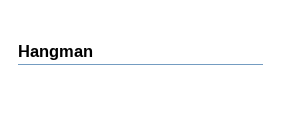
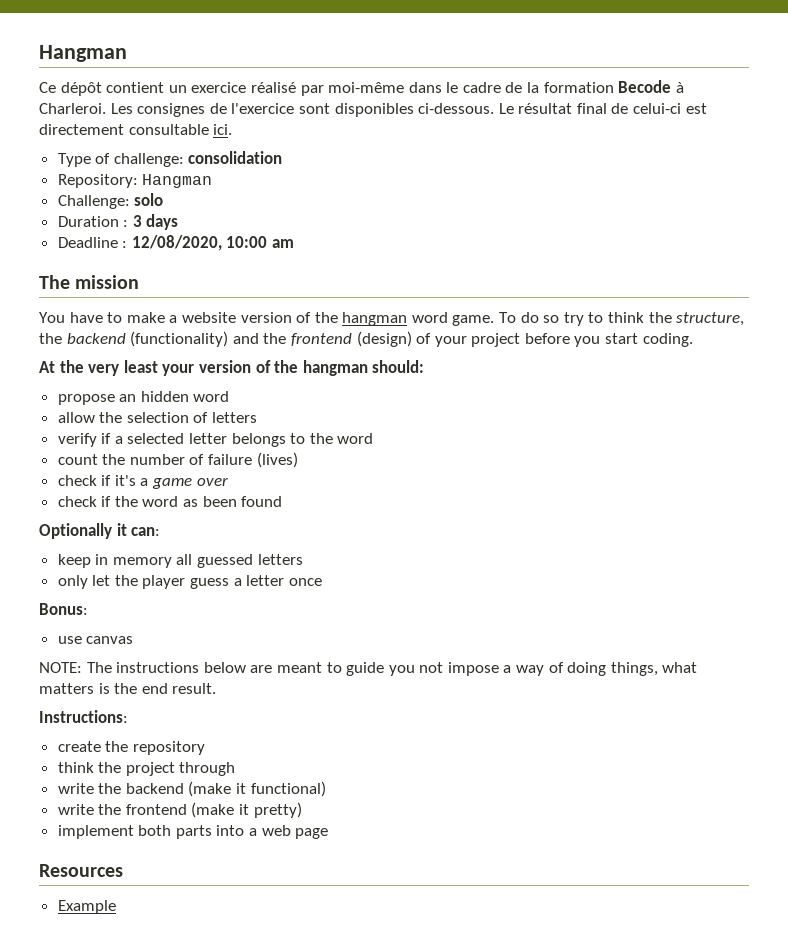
[18,45,93,60] Hangman -> [39,45,127,62] [39,80,684,96] [39,103,707,117] [39,124,233,135] [57,151,283,167] [57,174,213,188] [57,193,164,209] [57,214,179,230] [57,235,295,251] [39,275,140,289] [39,312,745,326] [39,331,693,347] [39,360,425,376] [57,391,230,405] [57,412,258,423] [57,433,374,447] [57,452,298,468] [57,475,228,489] [57,496,283,507] [39,523,161,539] [57,554,303,568] [57,575,322,589] [39,603,88,615] [57,636,134,644] [39,662,698,676] [39,683,217,694] [39,710,128,723] [57,741,205,755] [57,762,236,776] [57,781,326,797] [57,802,302,818] [57,825,329,839] [39,864,123,877] [57,900,116,914] Hangman // Ce dépôt contient un exercice réalisé par moi-même dans le cadre de la formation Becode à Charleroi. Les consignes de l'exercice sont disponibles ci-dessous. Le résultat final de celui-ci est directement consultable ici. // Type of challenge: consolidation // Repository: Hangman // Challenge: solo // Duration : 3 days // Deadline : 12/08/2020, 10:00 am // The mission // You have to make a website version of the hangman word game. To do so try to think the structure, the backend (functionality) and the frontend (design) of your project before you start coding. // At the very least your version of the hangman should: // propose an hidden word // allow the selection of letters // verify if a selected letter belongs to the word // count the number of failure (lives) // check if it's a game over // check if the word as been found // Optionally it can: // keep in memory all guessed letters // only let the player guess a letter once // Bonus: // use canvas // NOTE: The instructions below are meant to guide you not impose a way of doing things, what matters is the end result. // Instructions: // create the repository // think the project through // write the backend (make it functional) // write the frontend (make it pretty) // implement both parts into a web page // Resources // Example

